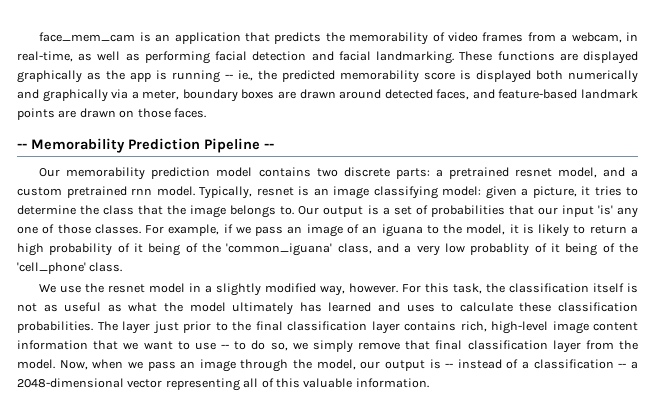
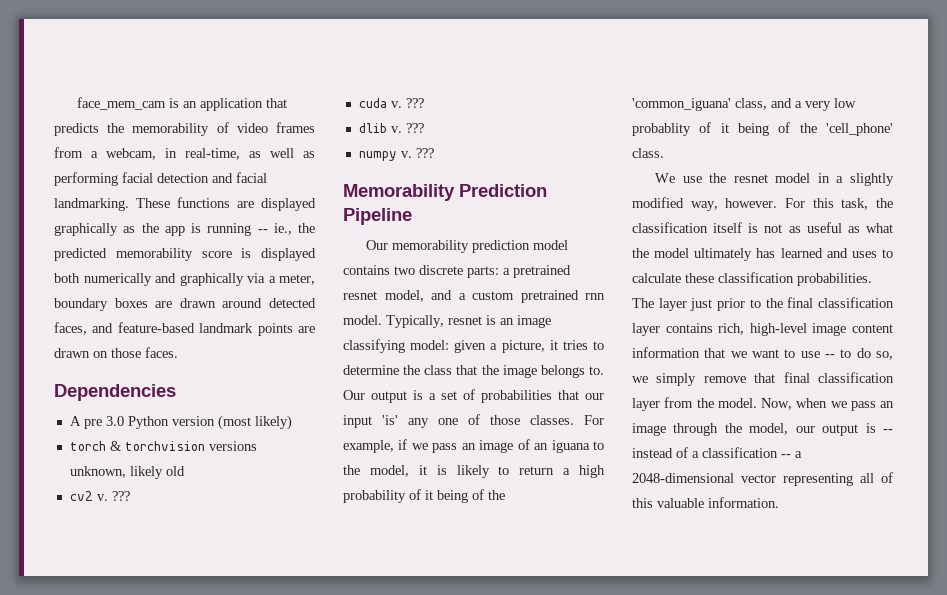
[17,143,27,149] -- -> [54,384,176,401] [69,415,292,430] [69,441,257,451] [69,466,185,479] [69,491,130,501] [358,98,424,108] [358,123,424,133] [358,148,434,161] Dependencies // A pre 3.0 Python version (most likely) // torch & torchvision versions unknown, likely old // cv2 v. ??? // cuda v. ??? // dlib v. ??? // numpy v. ??? //
[264,143,274,149] -- -> (412, 216) none

